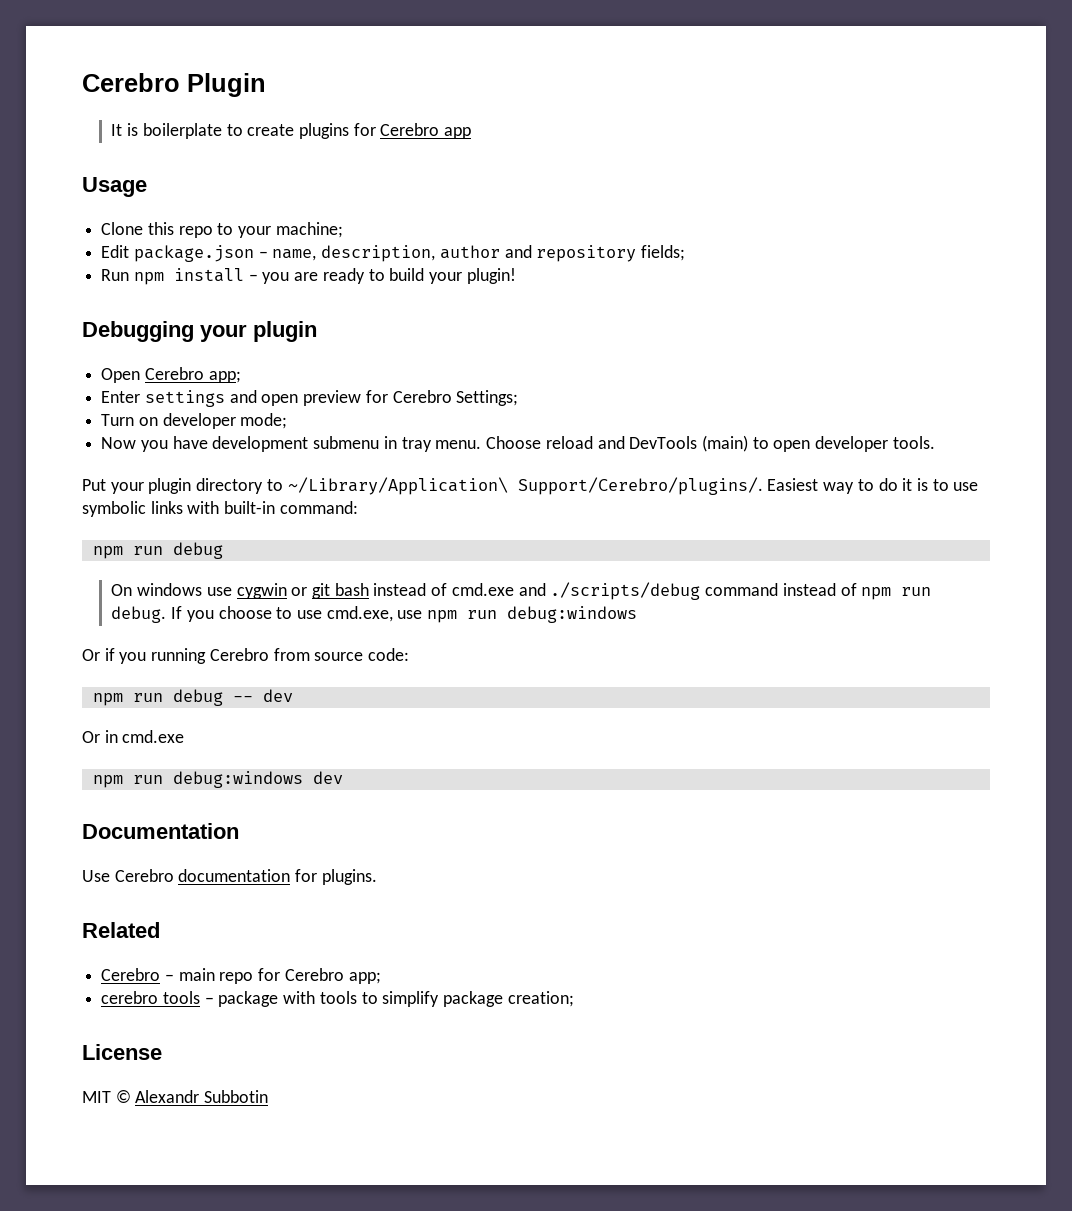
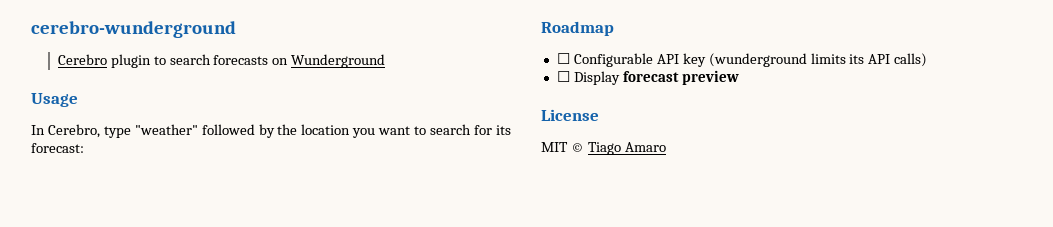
[82,73,266,97] [111,123,472,139] [82,177,147,197] [101,222,343,238] [101,245,686,262] [101,268,516,285] [82,321,317,342] [101,367,241,383] [101,390,519,407] [101,413,288,429] [101,435,935,452] [82,477,979,495] [82,501,358,517] [92,542,223,559] [111,582,932,600] [111,606,638,623] [82,648,410,664] [92,689,293,706] [82,730,185,743] [92,771,343,788] [82,823,239,839] [82,869,377,885] [82,922,160,938] [101,968,381,984] [101,991,574,1007] Cerebro Plugin // It is boilerplate to create plugins for Cerebro app // Usage // Clone this repo to your machine; // Edit package.json – name, description, author and repository fields; // Run npm install – you are ready to build your plugin! // Debugging your plugin // Open Cerebro app; // Enter settings and open preview for Cerebro Settings; // Turn on developer mode; // Now you have development submenu in tray menu. Choose reload and DevTools (main) to open developer tools. // Put your plugin directory to ~/Library/Application\ Support/Cerebro/plugins/. Easiest way to do it is to use symbolic links with built-in command: // npm run debug // On windows use cygwin or git bash instead of cmd.exe and ./scripts/debug command instead of npm run debug. If you choose to use cmd.exe, use npm run debug:windows // Or if you running Cerebro from source code: // npm run debug -- dev // Or in cmd.exe // npm run debug:windows dev // Documentation // Use Cerebro documentation for plugins. // Related // Cerebro – main repo for Cerebro app; // cerebro tools – package with tools to simplify package creation; -> [31,21,236,38] [57,54,386,68] [31,93,78,107] [31,124,511,138] [31,143,84,153] [541,21,614,36] [556,53,928,67] [556,70,739,85] cerebro-wunderground // Cerebro plugin to search forecasts on Wunderground // Usage // In Cerebro, type "weather" followed by the location you want to search for its forecast: // Roadmap // ☐ Configurable API key (wunderground limits its API calls) // ☐ Display forecast preview
[135,1090,269,1103] Alexandr Subbotin -> [587,142,666,155] Tiago Amaro

